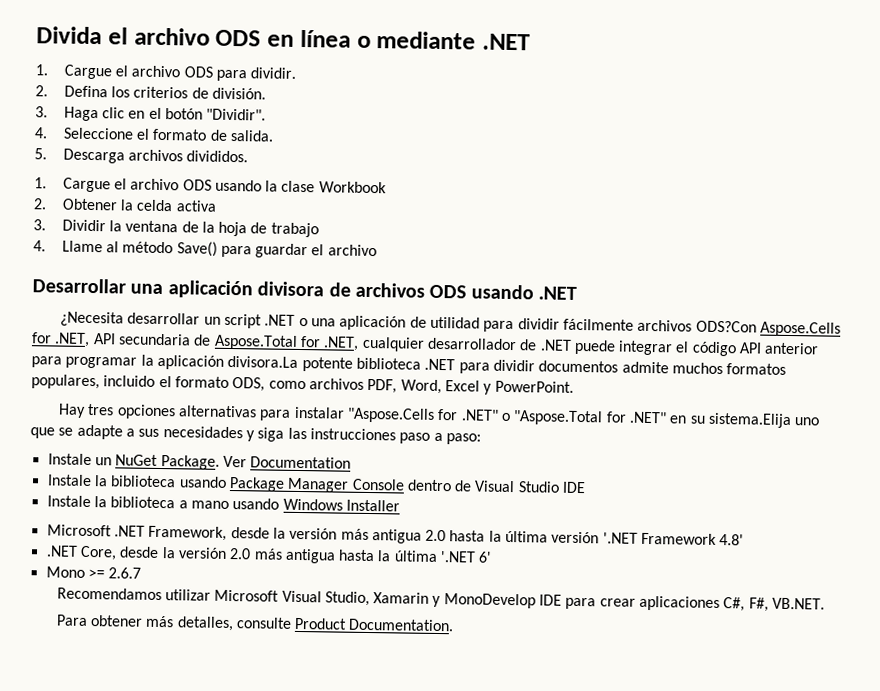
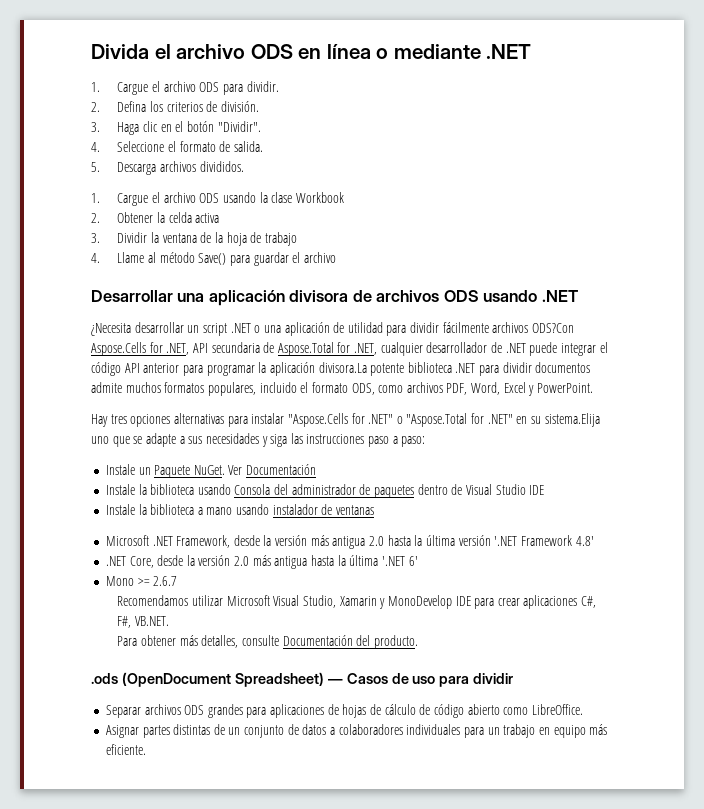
[115,454,352,470] NuGet Package. Ver Documentation -> [154,464,317,478] Paquete NuGet. Ver Documentación
[228,476,405,493] Package Manager Console -> [234,484,415,498] Consola del administrador de paquetes
[282,498,400,512] Windows Installer -> [272,504,375,515] instalador de ventanas
[294,617,455,632] Product Documentation. -> [282,635,418,649] [91,672,514,687] [105,704,583,718] [105,724,608,738] [105,744,146,755] Documentación del producto. // .ods (OpenDocument Spreadsheet) — Casos de uso para dividir // Separar archivos ODS grandes para aplicaciones de hojas de cálculo de código abierto como LibreOffice. // Asignar partes distintas de un conjunto de datos a colaboradores individuales para un trabajo en equipo más eficiente.

